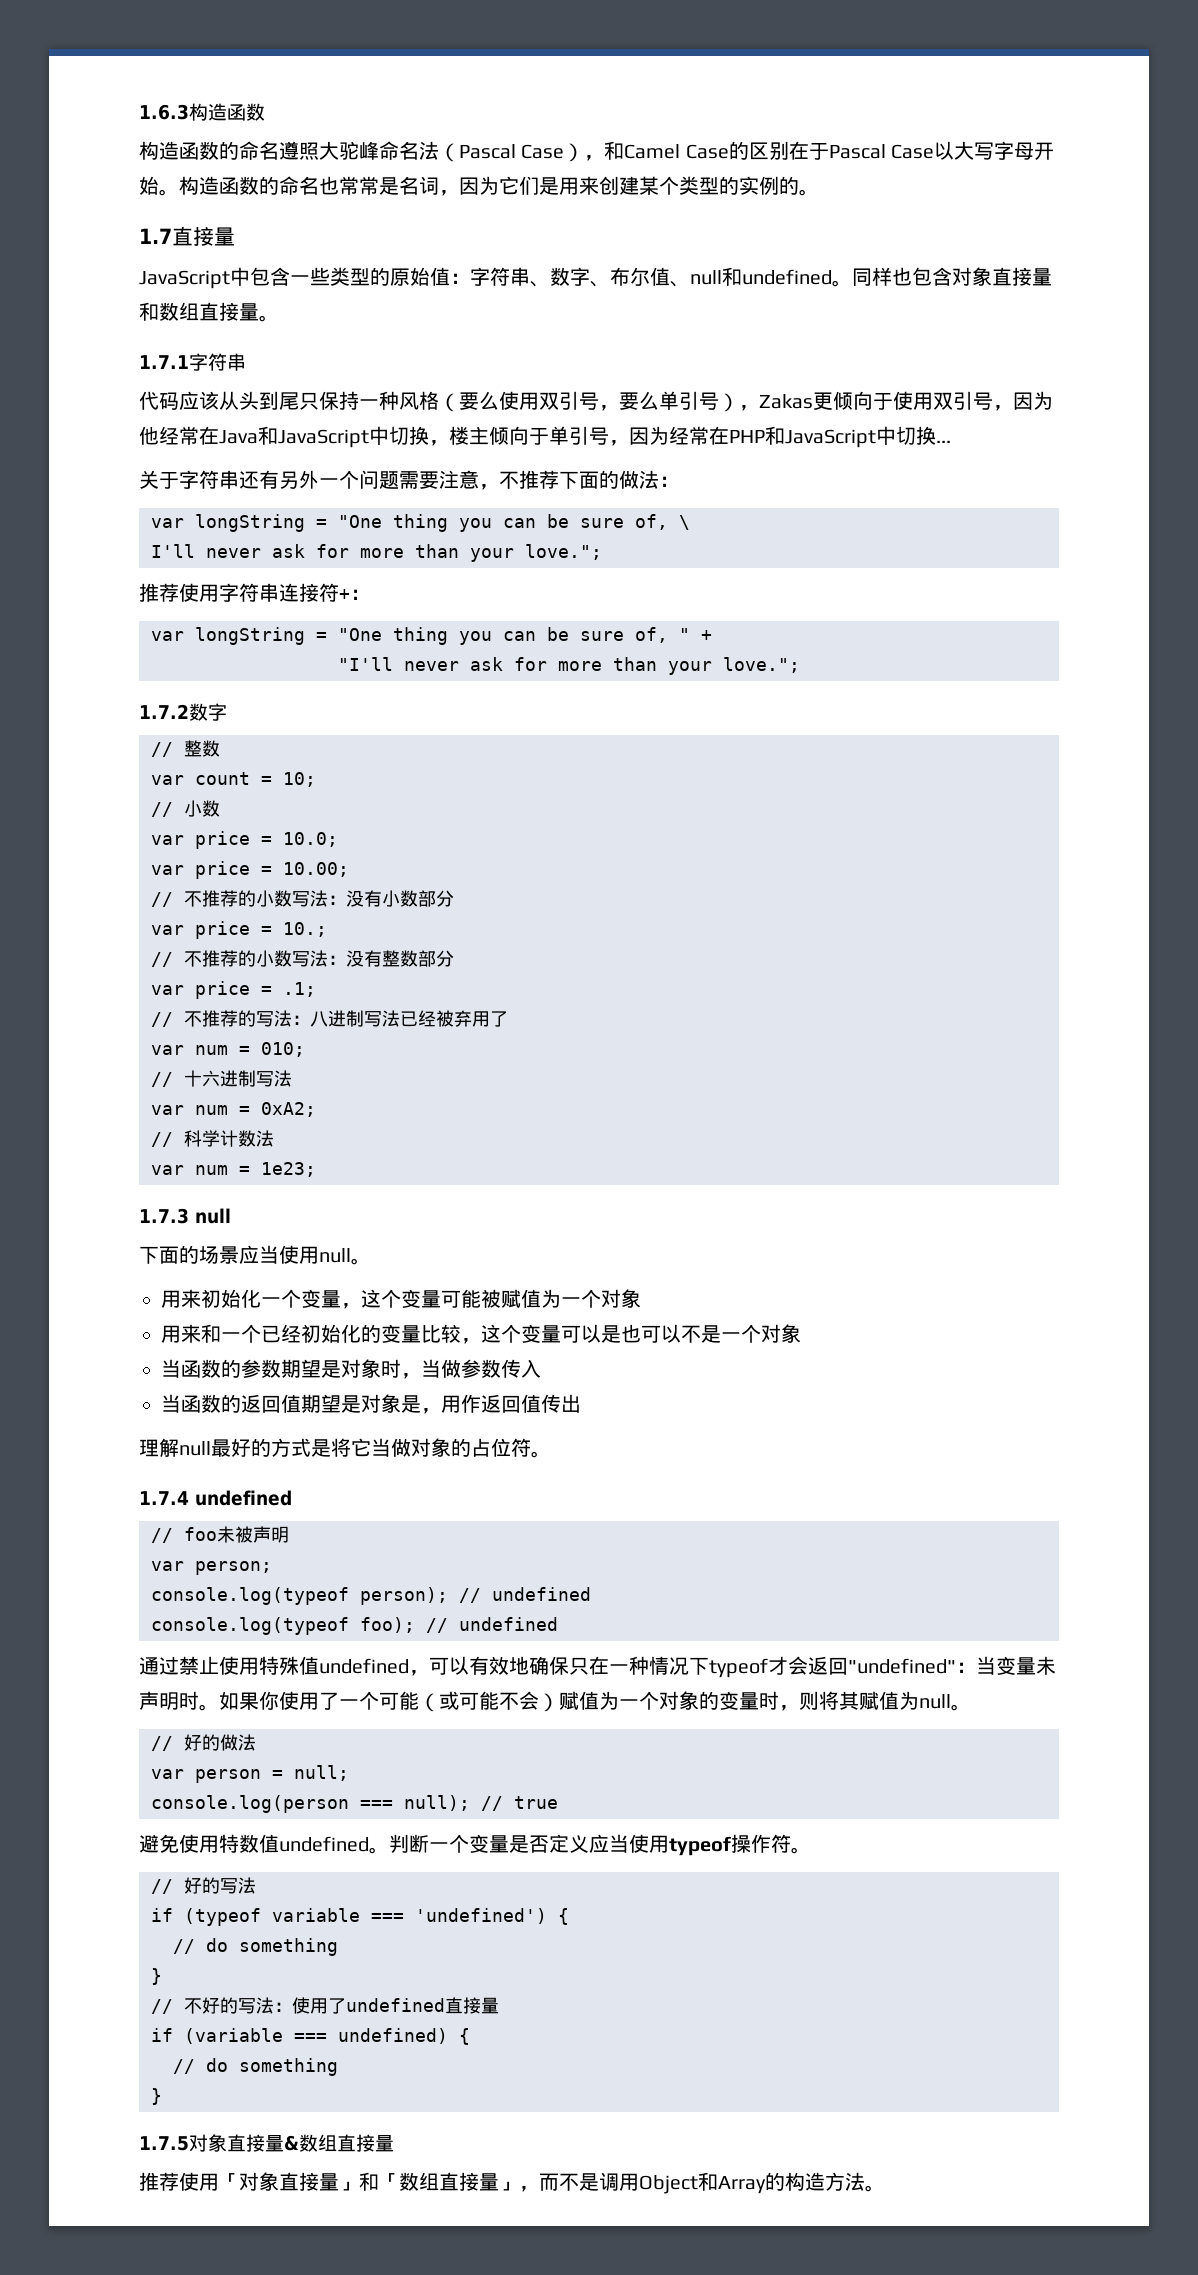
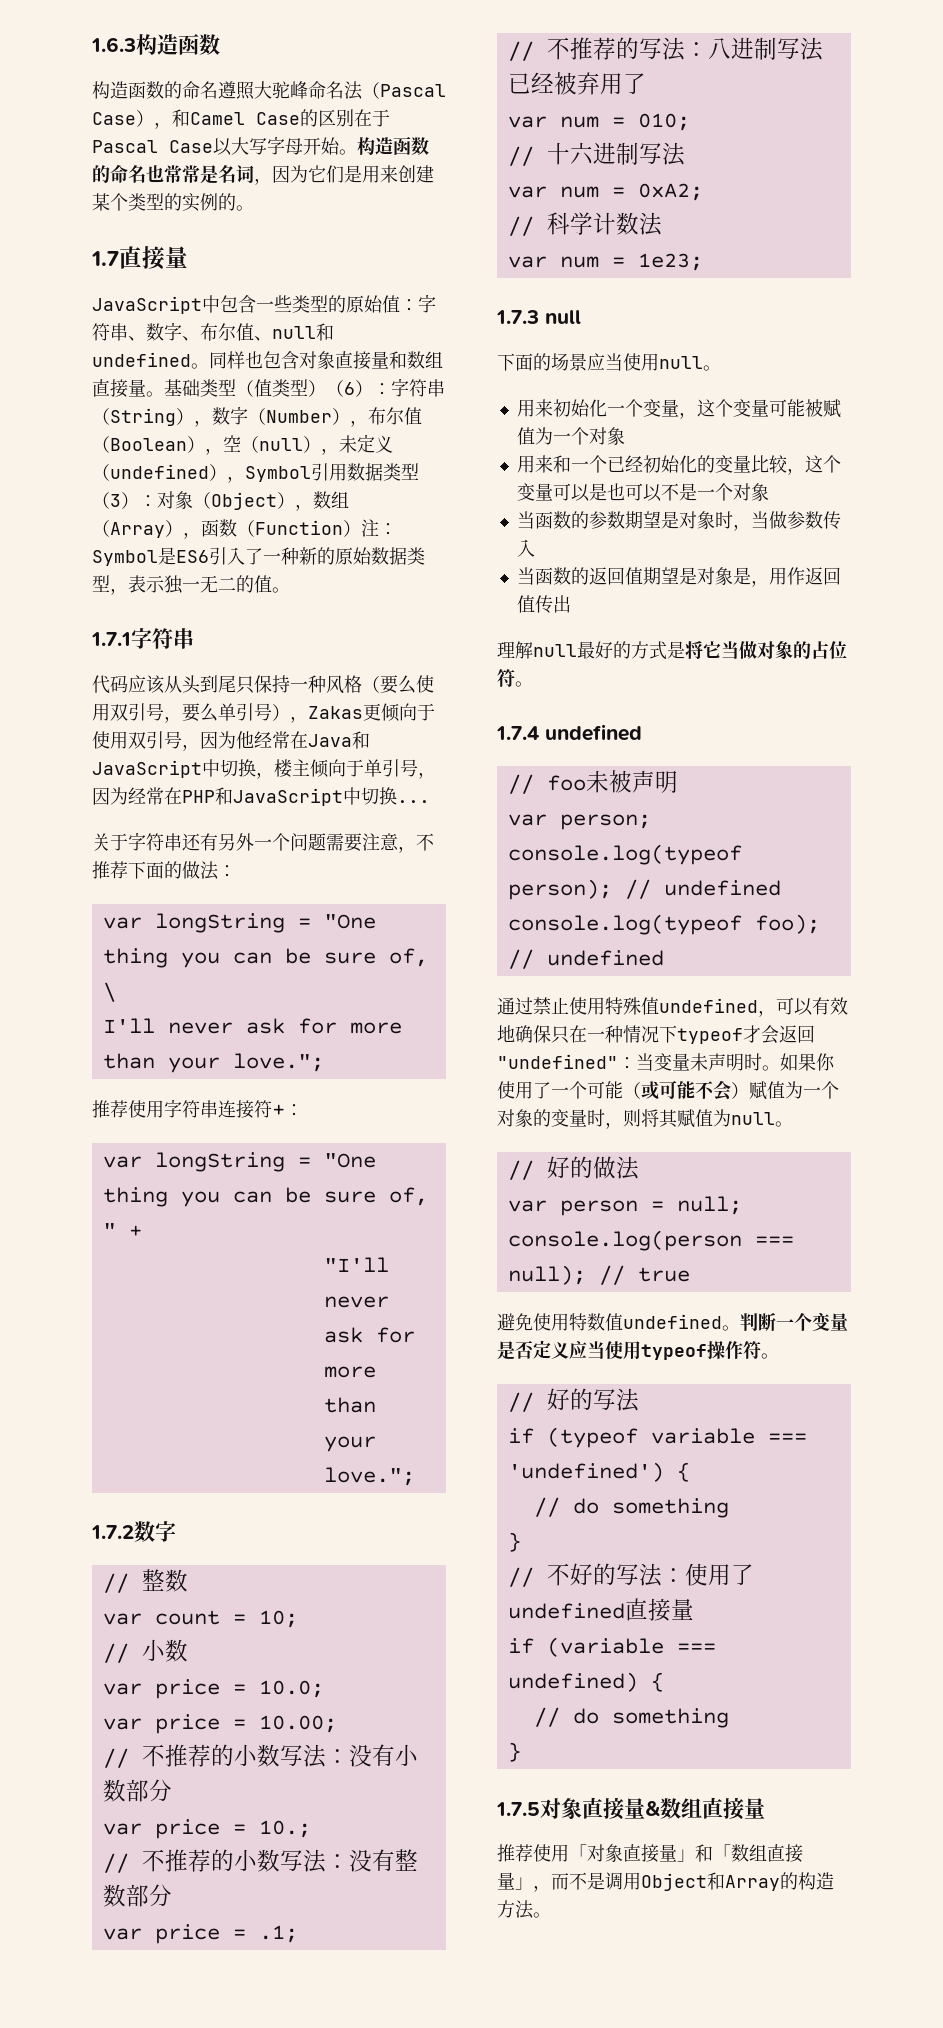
(279, 318) none -> [164,378,445,397] [92,406,422,427] [92,434,393,455] [92,463,419,483] [92,491,349,511] [92,519,397,539] [92,547,425,566] [92,575,290,595] 基础类型（值类型）（6）：字符串（String），数字（Number），布尔值（Boolean），空（null），未定义（undefined），Symbol引用数据类型（3）：对象（Object），数组（Array），函数（Function）注：Symbol是ES6引入了一种新的原始数据类型，表示独一无二的值。

